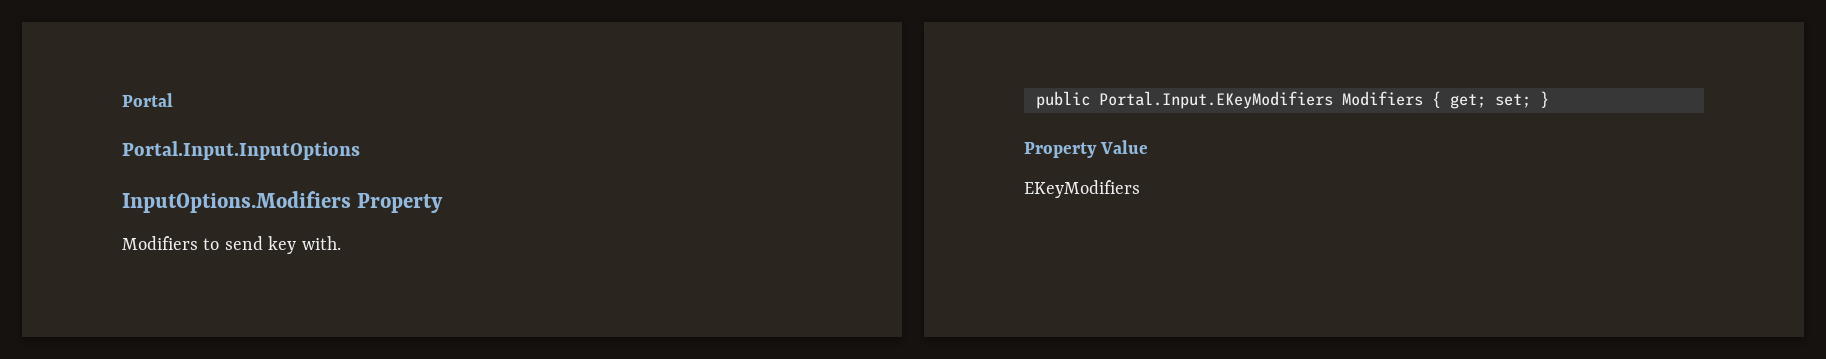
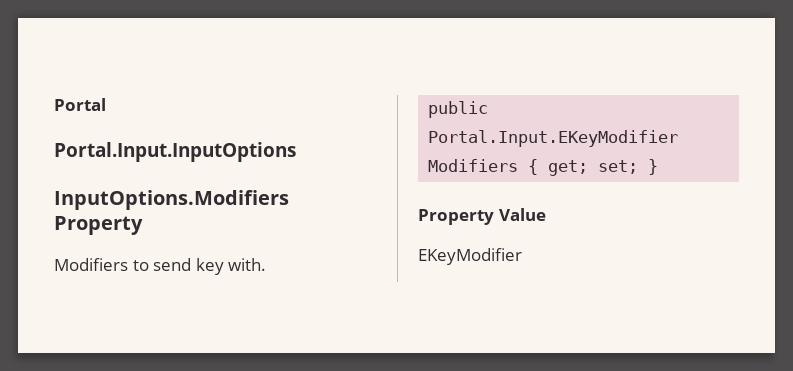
[1099,91,1333,109] Portal.Input.EKeyModifiers -> [428,130,679,147] Portal.Input.EKeyModifier
[1024,180,1140,198] EKeyModifiers -> [418,248,522,265] EKeyModifier

